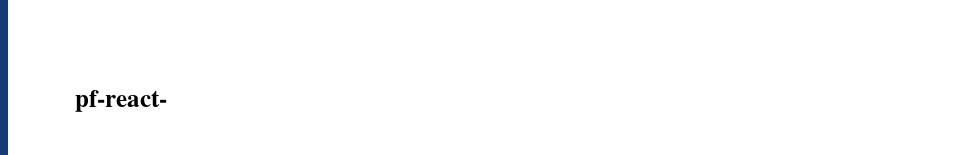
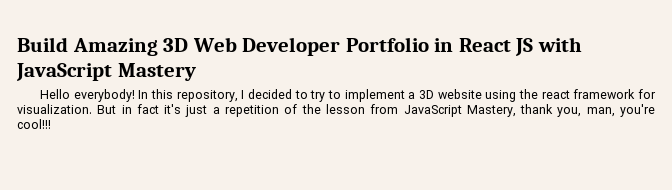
[75,90,167,112] pf-react- -> [17,37,582,56] [16,63,196,81] [39,89,656,102] [17,104,655,117] [17,119,51,129] Build Amazing 3D Web Developer Portfolio in React JS with JavaScript Mastery // Hello everybody! In this repository, I decided to try to implement a 3D website using the react framework for visualization. But in fact it's just a repetition of the lesson from JavaScript Mastery, thank you, man, you're cool!!!

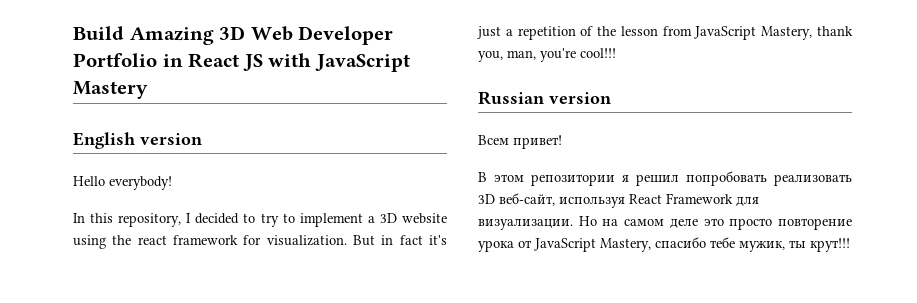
(196, 72) none -> [73,132,202,149] // English version
(135, 95) none -> (172, 183) //
(51, 124) none -> [478,91,611,105] [478,135,562,149] [478,171,852,186] [478,193,759,208] [478,216,852,230] [478,237,850,252] // Russian version // Всем привет! // В этом репозитории я решил попробовать реализовать 3D веб-сайт, используя React Framework для визуализации. Но на самом деле это просто повторение урока от JavaScript Mastery, спасибо тебе мужик, ты крут!!!

